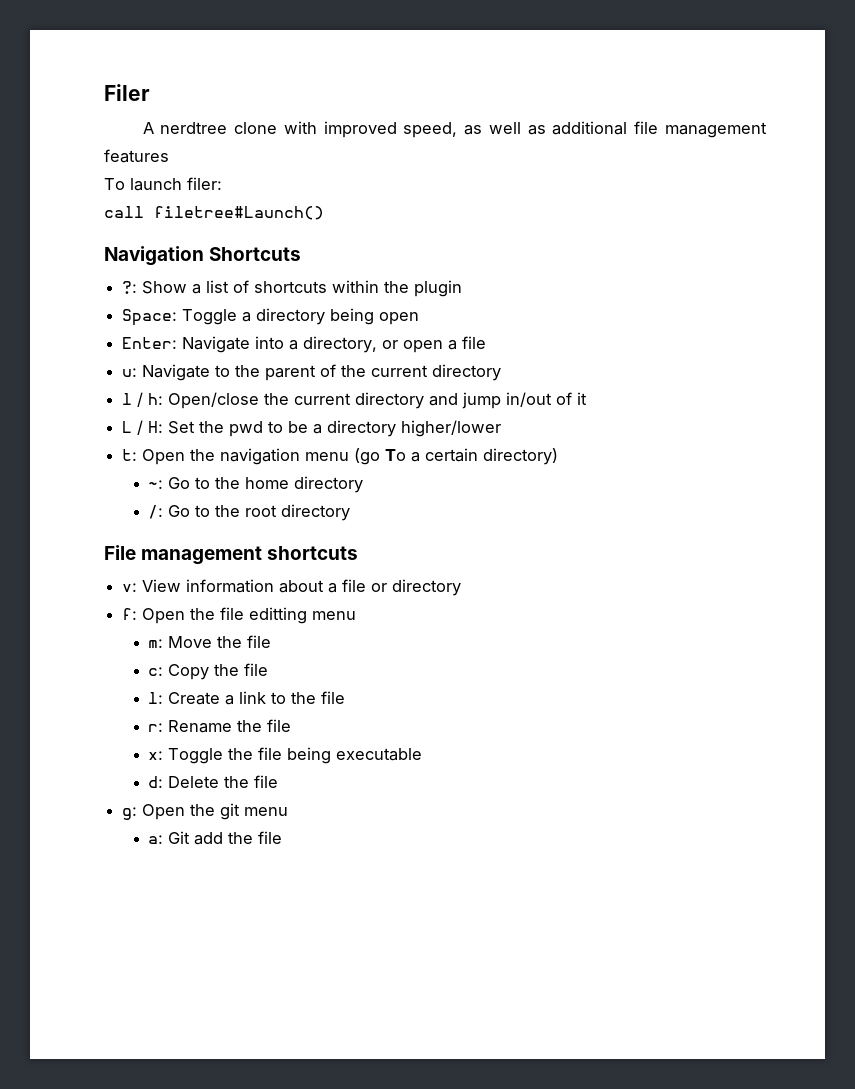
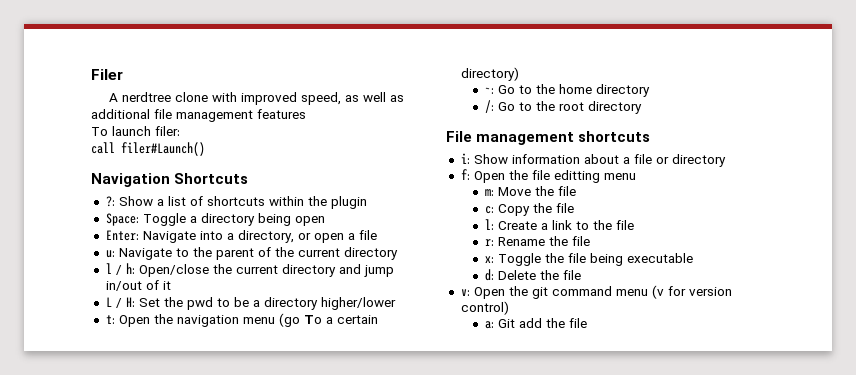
[154,206,324,220] filetree#Launch() -> [121,142,205,156] filer#Launch()
[122,579,182,592] v: View -> [460,153,508,164] i: Show
[122,807,138,820] g: -> [460,289,470,296] v:
[244,807,289,816] menu -> [551,285,732,299] [460,301,509,315] command menu (v for version control)

